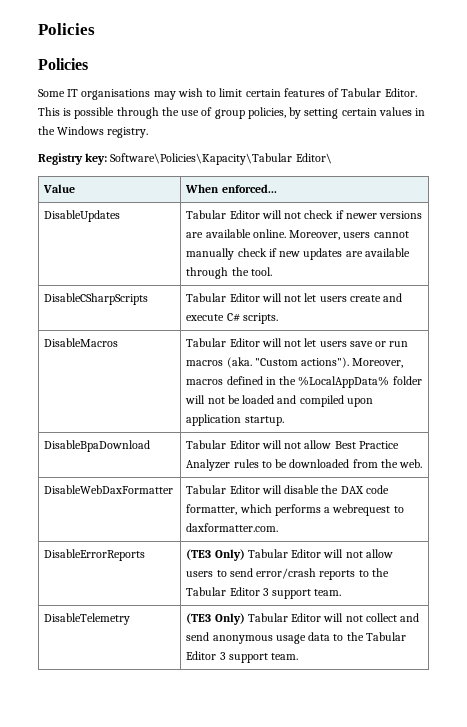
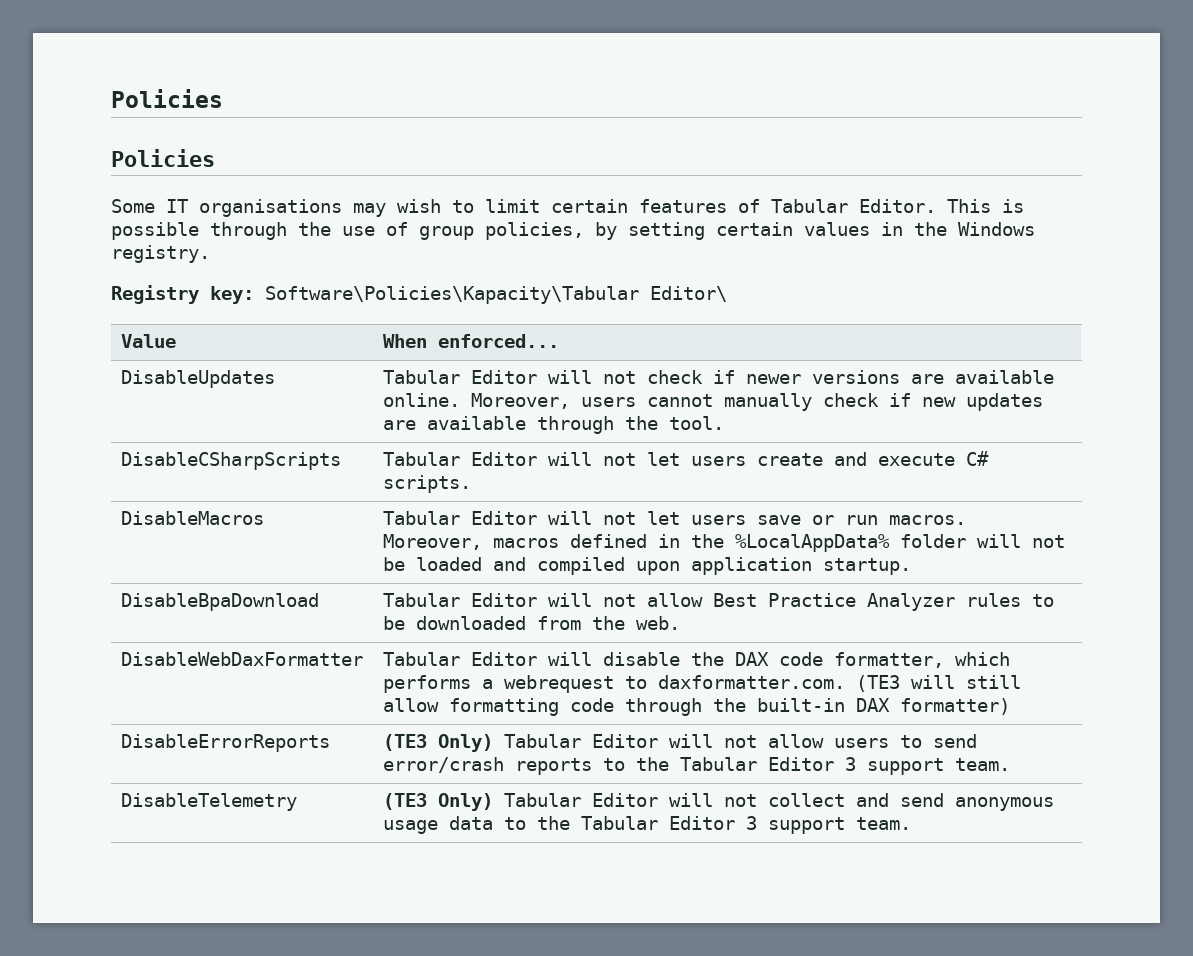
[186,357,350,368] macros (aka. "Custom actions"). -> [888,515,966,525] macros.
(279, 527) none -> [855,675,1021,692] [382,698,1010,716] (TE3 will still allow formatting code through the built-in DAX formatter)

